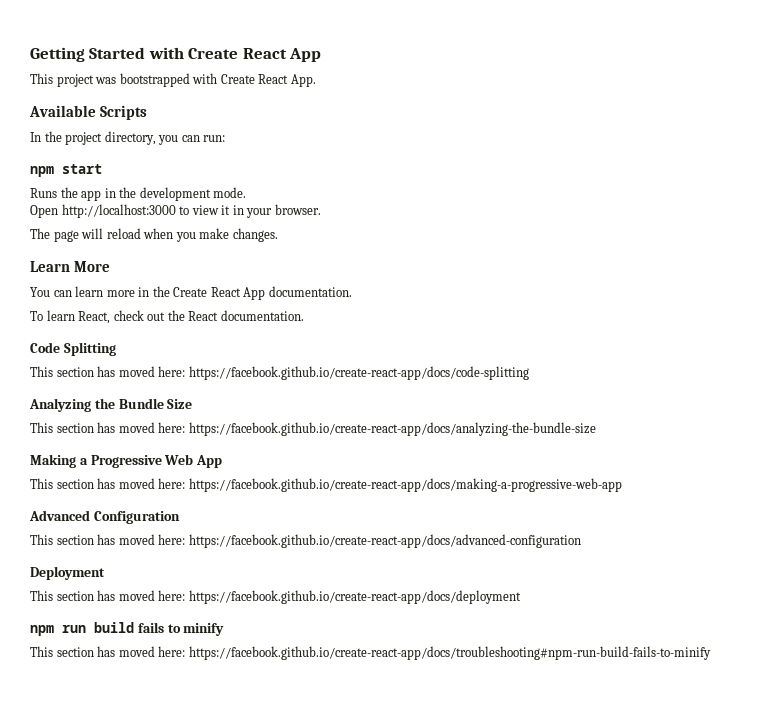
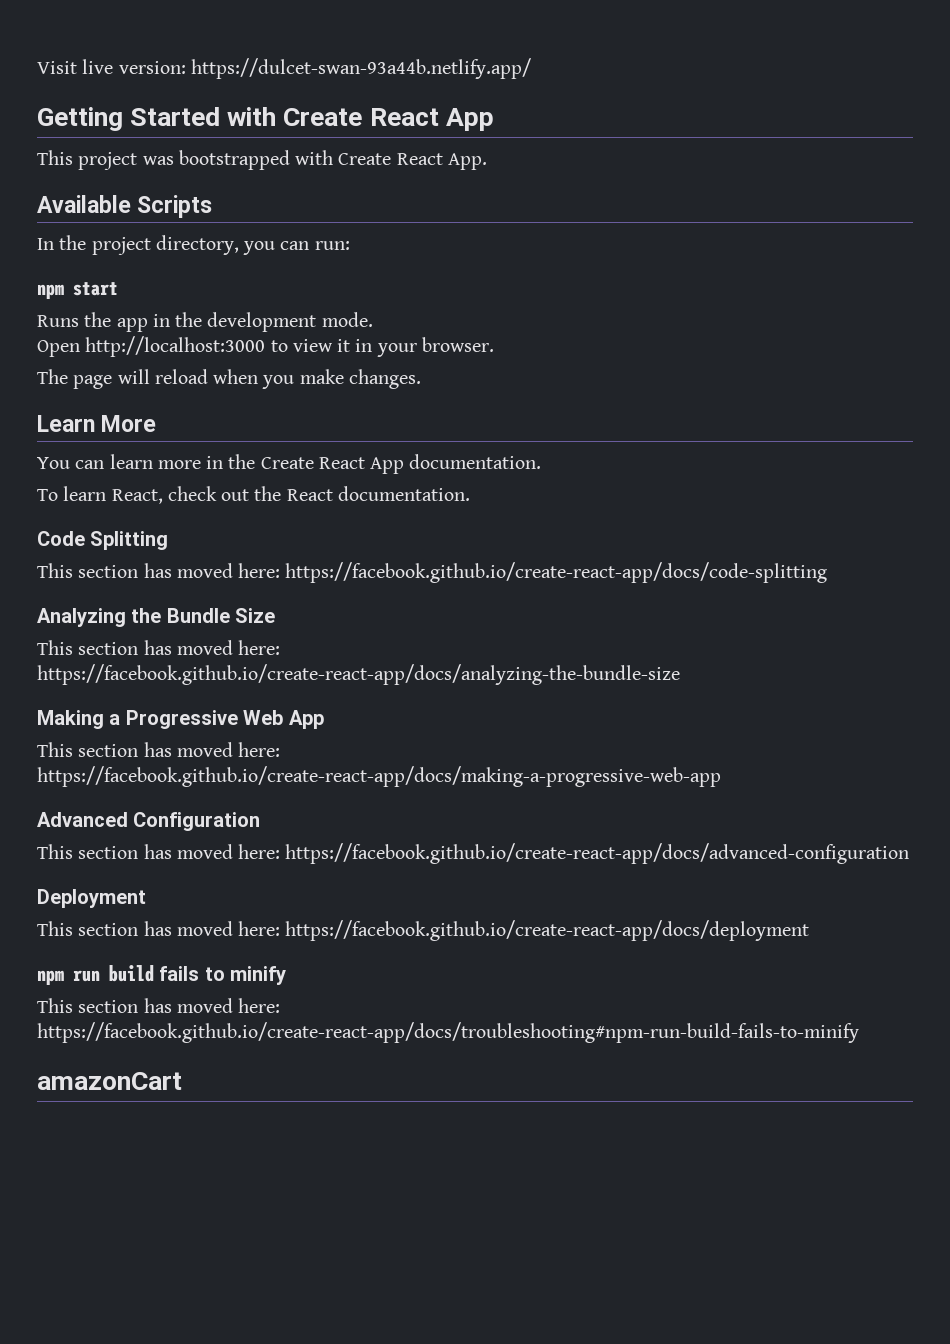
(30, 54) none -> [37,58,531,79] Visit live version: https://dulcet-swan-93a44b.netlify.app/ //
(711, 653) none -> [37,1072,182,1090] // amazonCart

